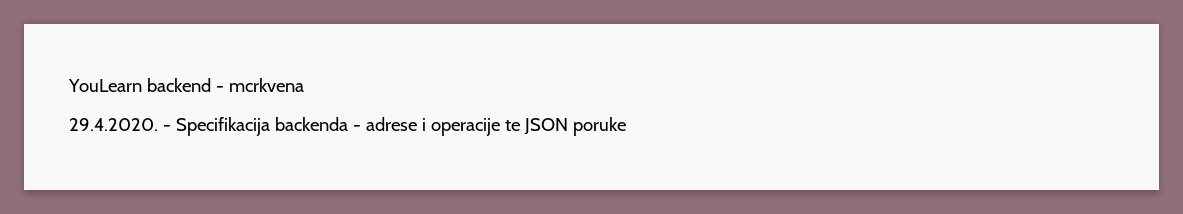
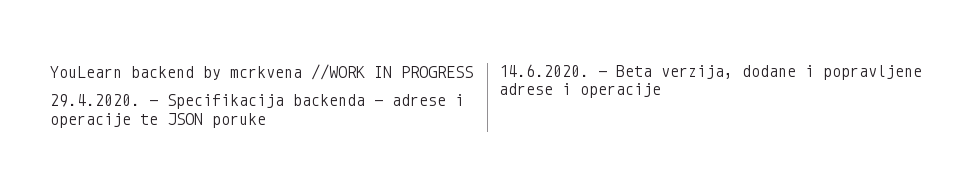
[215,86,224,92] - -> [203,66,221,80] by
(304, 85) none -> [311,64,473,80] //WORK IN PROGRESS
(626, 126) none -> [499,64,922,80] [499,83,661,98] // 14.6.2020. - Beta verzija, dodane i popravljene adrese i operacije

